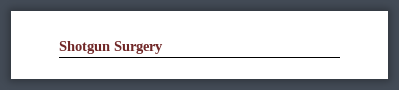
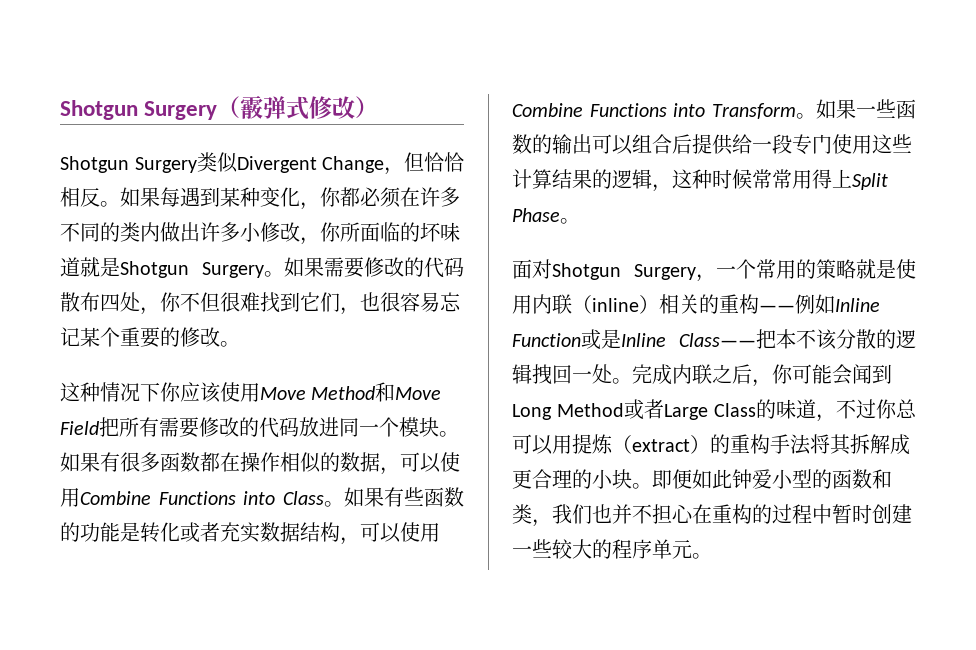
[59,41,163,54] Shotgun Surgery -> [60,95,379,120] [60,152,464,175] [60,187,460,210] [60,222,460,245] [60,257,464,278] [60,292,461,315] [60,327,240,348] [60,382,442,403] [60,417,459,438] [60,452,460,475] [60,487,465,507] [60,522,440,545] [512,99,916,119] [512,134,912,155] [512,169,888,192] [512,208,580,224] [512,259,916,282] [512,294,880,314] [512,329,916,350] [512,364,892,387] [512,399,917,422] [512,434,910,455] [512,469,892,489] [512,504,912,527] [512,539,712,559] Shotgun Surgery（霰弹式修改） // Shotgun Surgery类似Divergent Change，但恰恰相反。如果每遇到某种变化，你都必须在许多不同的类内做出许多小修改，你所面临的坏味道就是Shotgun Surgery。如果需要修改的代码散布四处，你不但很难找到它们，也很容易忘记某个重要的修改。 // 这种情况下你应该使用Move Method和Move Field把所有需要修改的代码放进同一个模块。如果有很多函数都在操作相似的数据，可以使用Combine Functions into Class。如果有些函数的功能是转化或者充实数据结构，可以使用Combine Functions into Transform。如果一些函数的输出可以组合后提供给一段专门使用这些计算结果的逻辑，这种时候常常用得上Split Phase。 // 面对Shotgun Surgery，一个常用的策略就是使用内联（inline）相关的重构——例如Inline Function或是Inline Class——把本不该分散的逻辑拽回一处。完成内联之后，你可能会闻到Long Method或者Large Class的味道，不过你总可以用提炼（extract）的重构手法将其拆解成更合理的小块。即便如此钟爱小型的函数和类，我们也并不担心在重构的过程中暂时创建一些较大的程序单元。

